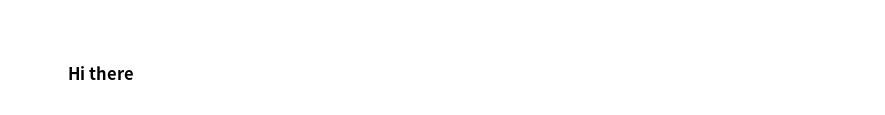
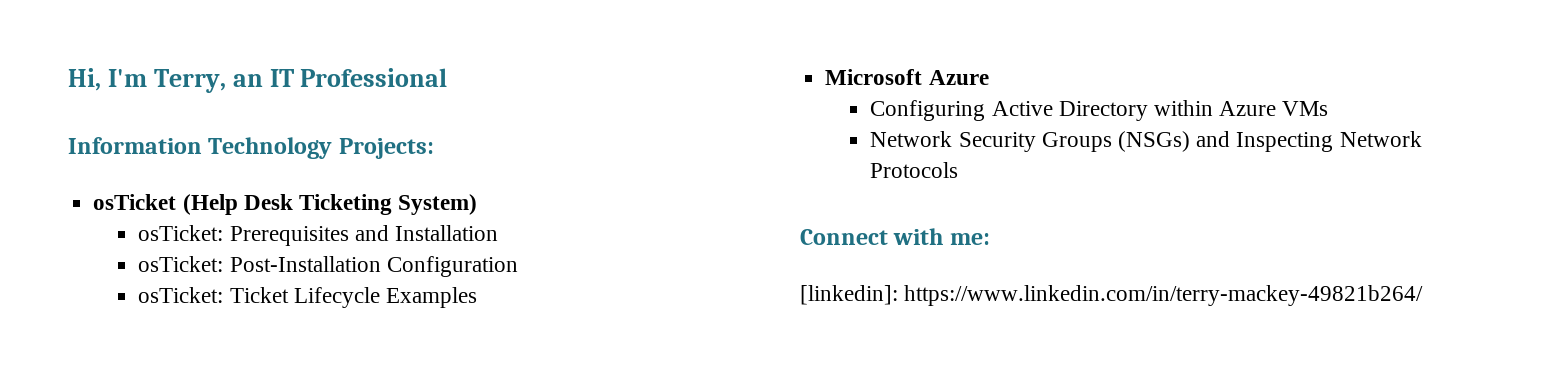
[68,66,135,80] Hi there -> [68,68,448,93] [68,137,434,159] [93,194,478,215] [138,225,499,246] [138,256,518,277] [138,287,478,308] [825,69,989,85] [870,100,1329,121] [870,131,1422,152] [870,162,959,178] [800,228,990,245] [800,285,1424,306] Hi, I'm Terry, an IT Professional // Information Technology Projects: // osTicket (Help Desk Ticketing System) // osTicket: Prerequisites and Installation // osTicket: Post-Installation Configuration // osTicket: Ticket Lifecycle Examples // Microsoft Azure // Configuring Active Directory within Azure VMs // Network Security Groups (NSGs) and Inspecting Network Protocols // Connect with me: // [linkedin]: https://www.linkedin.com/in/terry-mackey-49821b264/

